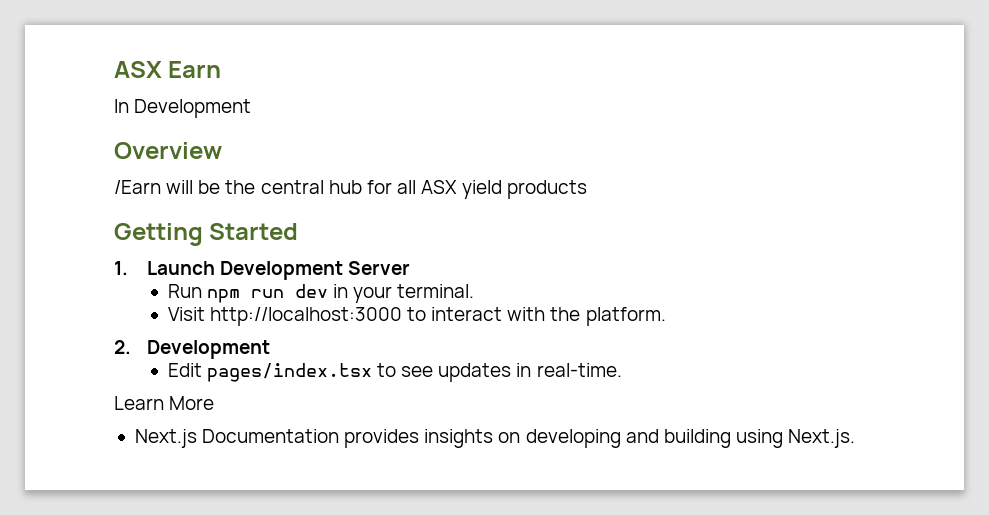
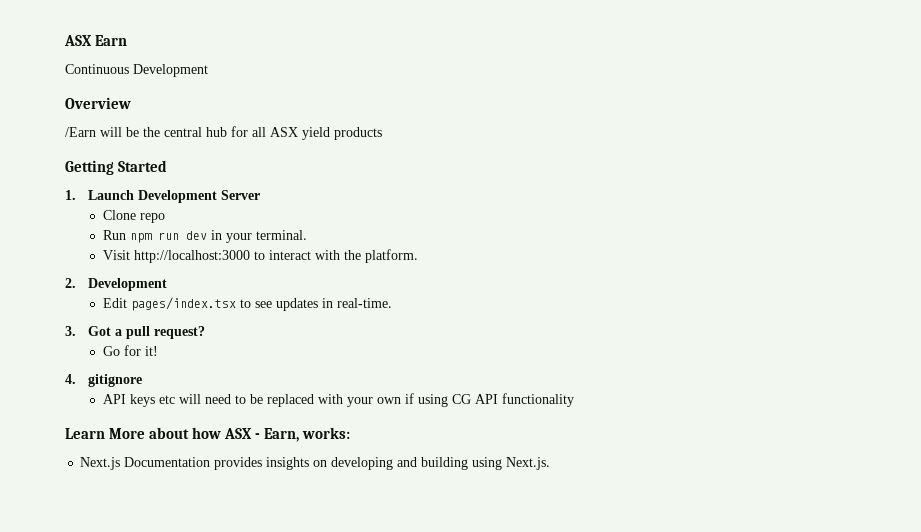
[114,99,129,113] In -> [65,64,129,74] Continuous
(411, 268) none -> [103,210,166,223] // Clone repo
[114,396,215,410] Learn More -> [65,326,205,339] [103,345,159,356] [65,374,142,387] [103,393,575,407] [65,427,351,442] 3. Got a pull request? // Go for it! // 4. gitignore // API keys etc will need to be replaced with your own if using CG API functionality // Learn More about how ASX - Earn, works:

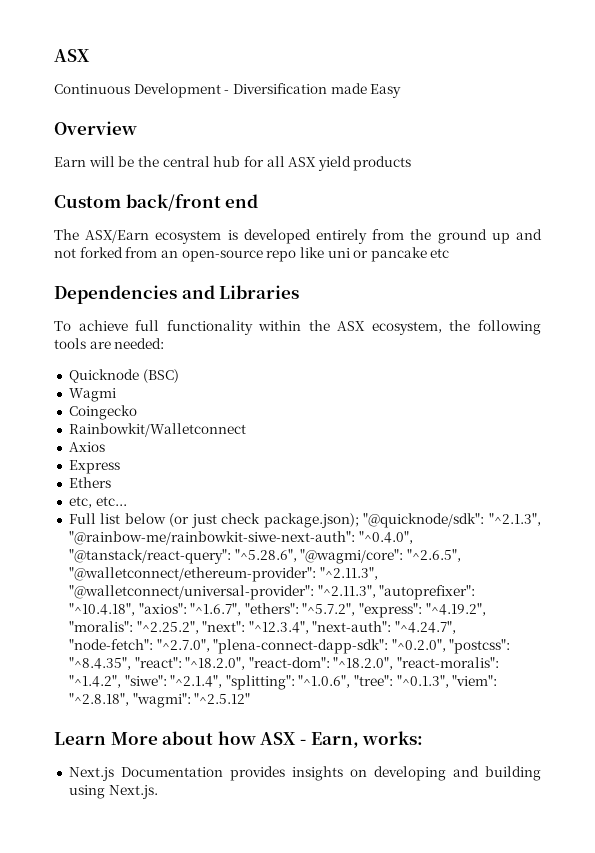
[64,35,128,46] ASX Earn -> [54,49,90,62] ASX
(208, 70) none -> [224,83,402,98] - Diversification made Easy
[65,127,96,137] /Earn -> [54,157,86,167] Earn
[65,160,168,175] [65,190,260,203] [103,210,166,223] [103,230,308,243] [103,249,419,263] [65,278,167,291] [103,297,393,311] [65,326,205,339] [103,345,159,356] [65,374,142,387] [103,393,575,407] Getting Started // 1. Launch Development Server // Clone repo // Run npm run dev in your terminal. // Visit http://localhost:3000 to interact with the platform. // 2. Development // Edit pages/index.tsx to see updates in real-time. // 3. Got a pull request? // Go for it! // 4. gitignore // API keys etc will need to be replaced with your own if using CG API functionality -> [54,194,259,211] [54,229,542,244] [54,247,450,262] [54,285,300,304] [54,320,541,335] [54,338,165,349] [68,369,179,383] [68,388,116,402] [68,405,137,420] [68,423,246,437] [68,442,105,452] [68,460,120,474] [68,477,111,488] [68,496,127,508] [68,513,541,528] [68,531,413,545] [68,549,461,564] [68,567,378,582] [68,585,476,600] [68,603,486,618] [68,621,457,634] [68,639,511,654] [68,657,500,670] [68,675,498,690] [68,693,251,708] Custom back/front end // The ASX/Earn ecosystem is developed entirely from the ground up and not forked from an open-source repo like uni or pancake etc // Dependencies and Libraries // To achieve full functionality within the ASX ecosystem, the following tools are needed: // Quicknode (BSC) // Wagmi // Coingecko // Rainbowkit/Walletconnect // Axios // Express // Ethers // etc, etc... // Full list below (or just check package.json); "@quicknode/sdk": "^2.1.3", "@rainbow-me/rainbowkit-siwe-next-auth": "^0.4.0", "@tanstack/react-query": "^5.28.6", "@wagmi/core": "^2.6.5", "@walletconnect/ethereum-provider": "^2.11.3", "@walletconnect/universal-provider": "^2.11.3", "autoprefixer": "^10.4.18", "axios": "^1.6.7", "ethers": "^5.7.2", "express": "^4.19.2", "moralis": "^2.25.2", "next": "^12.3.4", "next-auth": "^4.24.7", "node-fetch": "^2.7.0", "plena-connect-dapp-sdk": "^0.2.0", "postcss": "^8.4.35", "react": "^18.2.0", "react-dom": "^18.2.0", "react-moralis": "^1.4.2", "siwe": "^2.1.4", "splitting": "^1.0.6", "tree": "^0.1.3", "viem": "^2.8.18", "wagmi": "^2.5.12"

